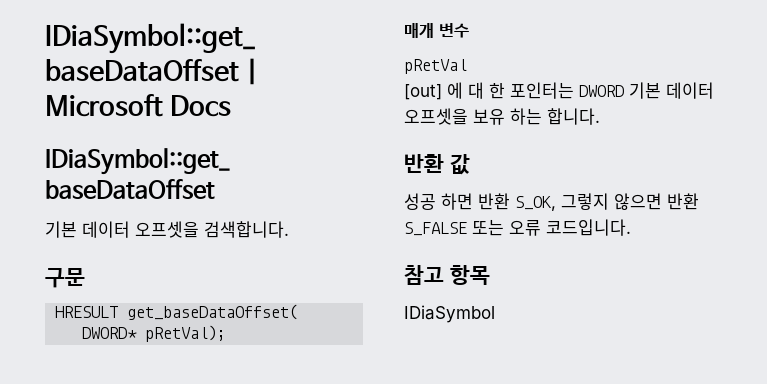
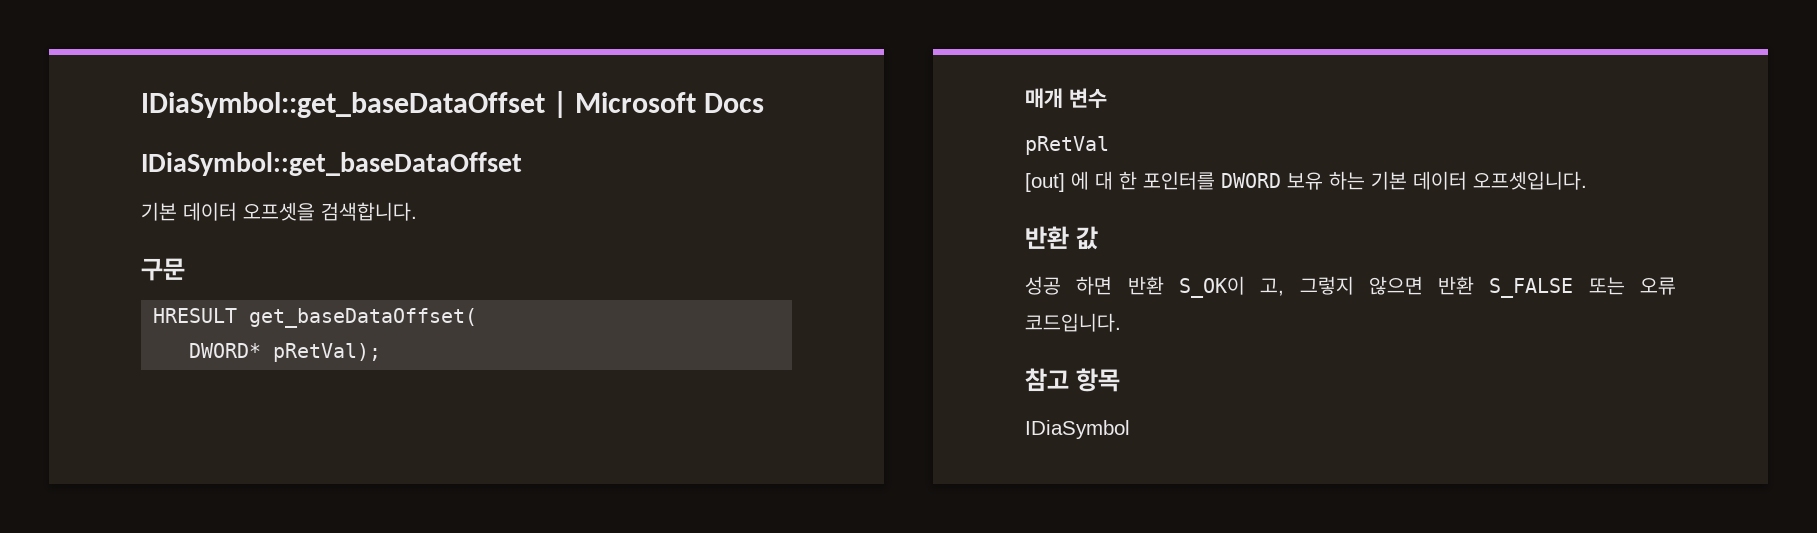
[510,82,714,99] [404,108,600,125] 포인터는 DWORD 기본 데이터 오프셋을 보유 하는 합니다. -> [1143,171,1587,190] 포인터를 DWORD 보유 하는 기본 데이터 오프셋입니다.
[515,196,556,211] S_OK, -> [1178,276,1285,298] S_OK이 고,

